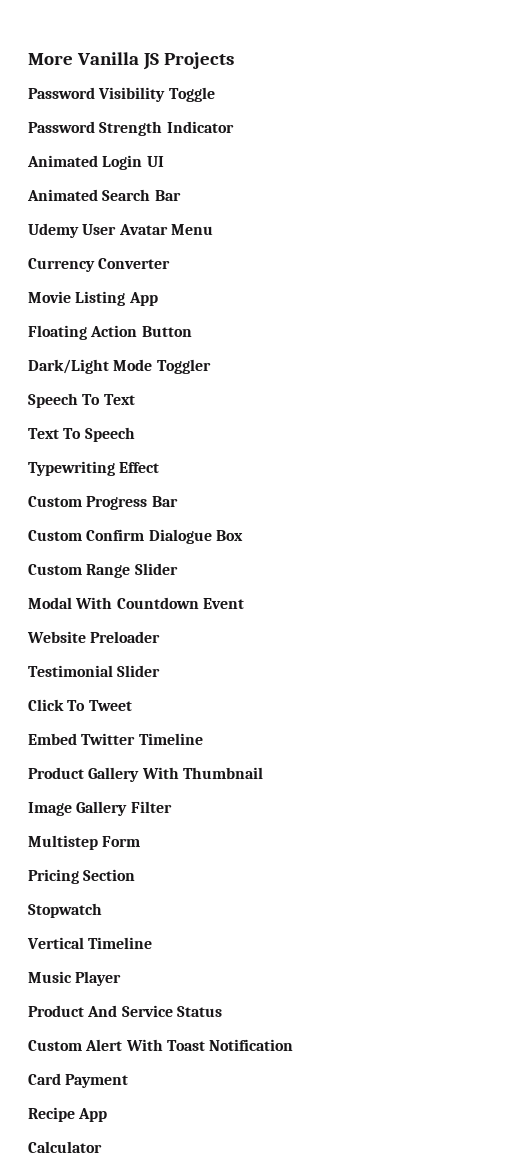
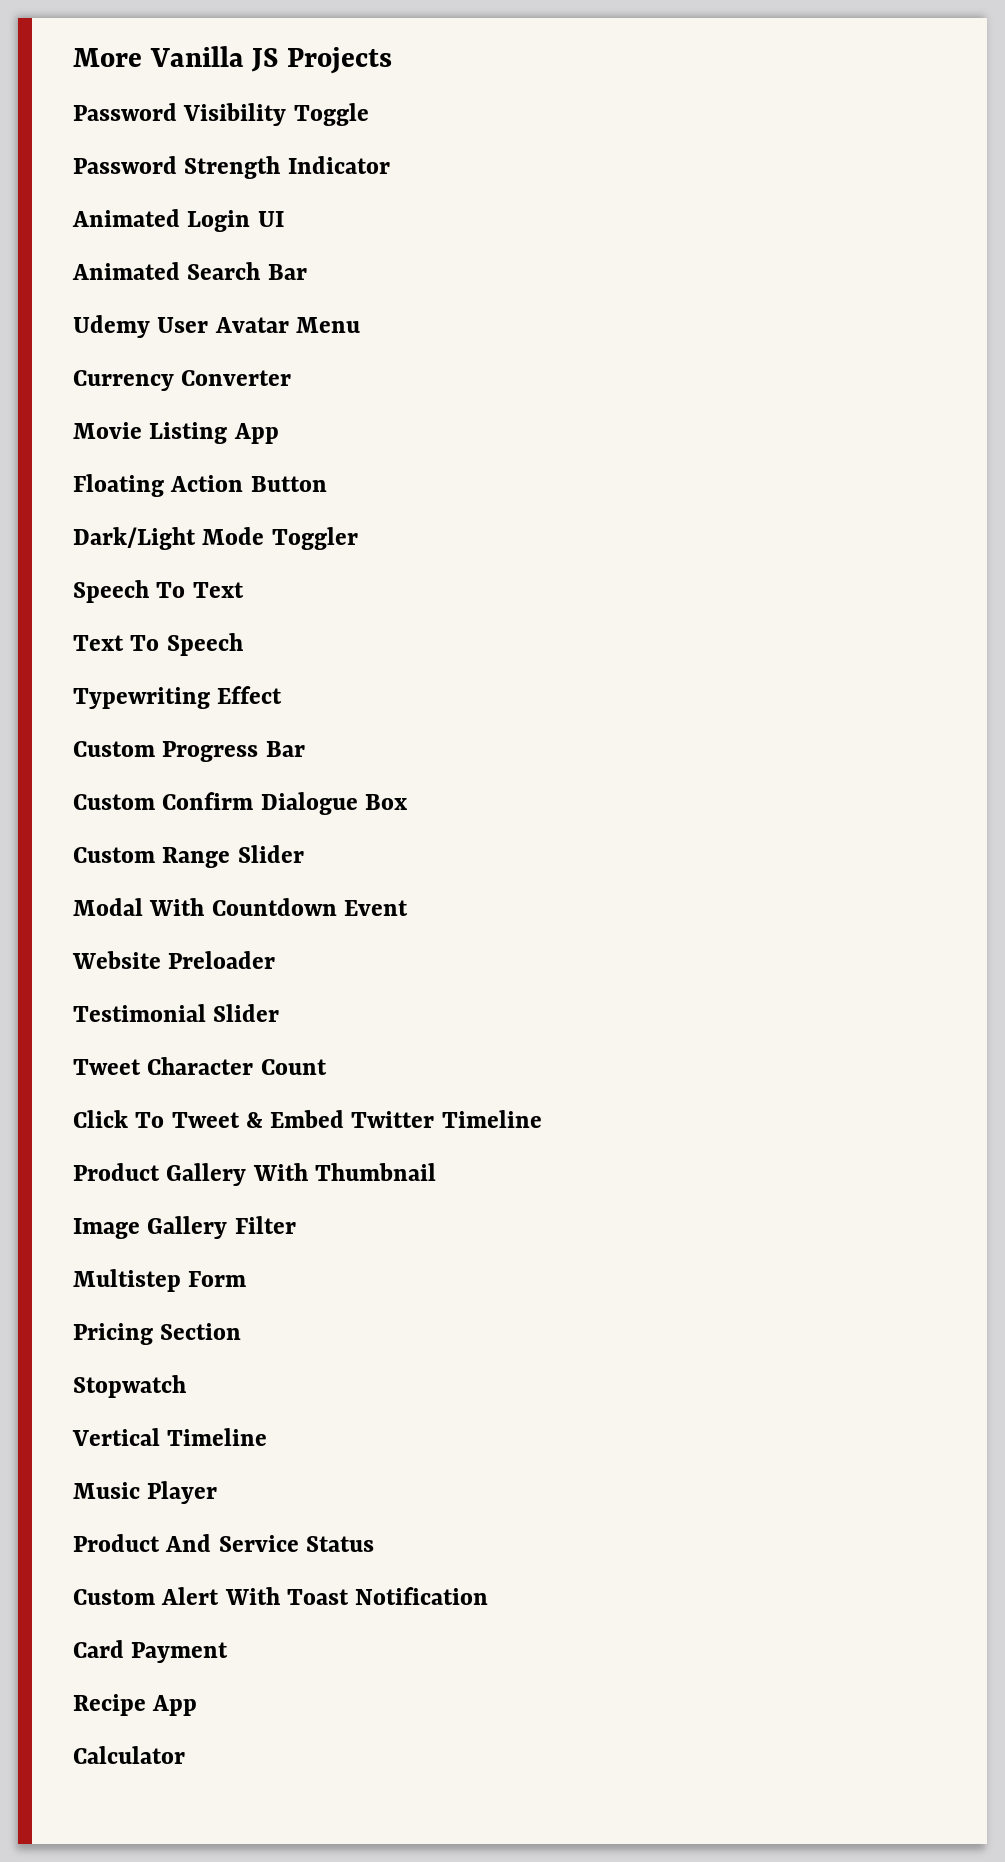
(161, 671) none -> [73,1057,327,1075] // Tweet Character Count
(132, 705) // -> [245,1112,263,1128] &

